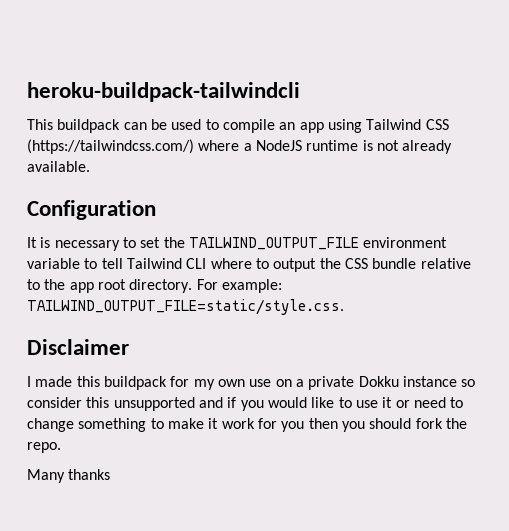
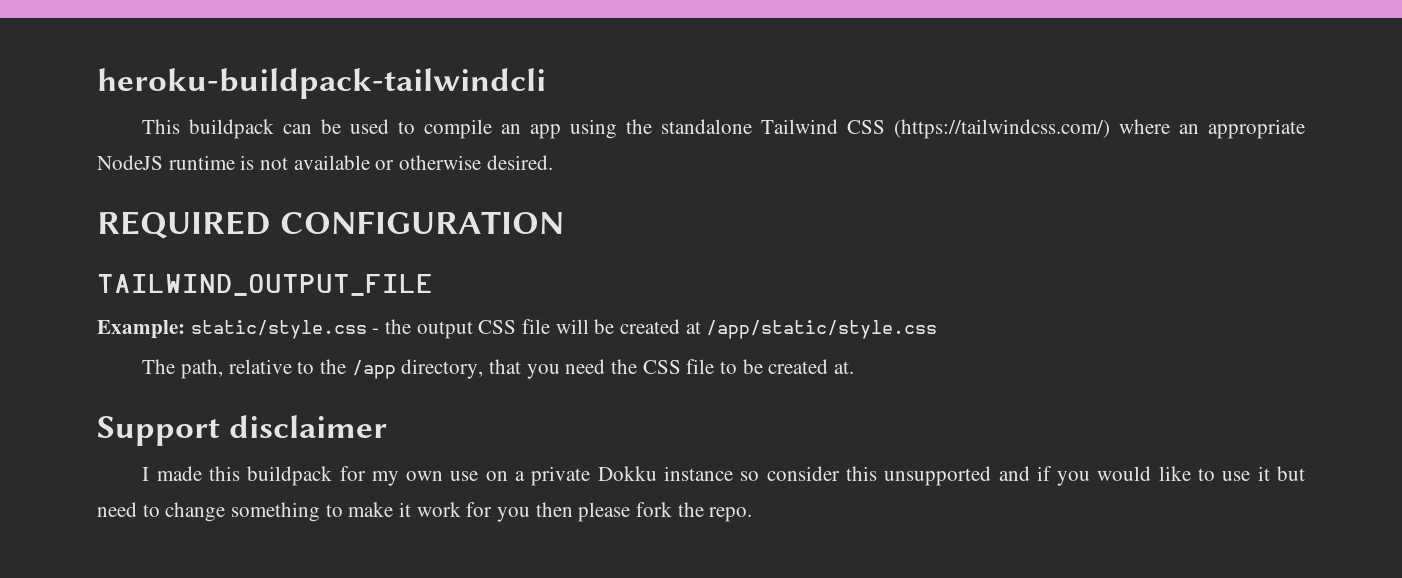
(362, 126) none -> [626,119,753,134] the standalone
[243,143,252,151] a -> [1179,119,1305,139] an appropriate
[402,140,453,154] [27,161,90,172] [27,200,156,220] [27,237,448,251] [27,258,471,272] [27,279,282,293] [27,299,344,315] [27,339,129,355] already available. // Configuration // It is necessary to set the TAILWIND_OUTPUT_FILE environment variable to tell Tailwind CLI where to output the CSS bundle relative to the app root directory. For example: TAILWIND_OUTPUT_FILE=static/style.css. // Disclaimer -> [293,155,553,170] [97,211,565,239] [97,274,433,296] [97,319,938,339] [142,359,854,379] [97,415,388,446] available or otherwise desired. // REQUIRED CONFIGURATION // TAILWIND_OUTPUT_FILE // Example: static/style.css - the output CSS file will be created at /app/static/style.css // The path, relative to the /app directory, that you need the CSS file to be created at. // Support disclaimer
[395,400,410,408] or -> [1276,466,1305,481] but
[341,418,412,432] you should -> [578,502,631,522] please
[27,469,111,483] // Many thanks -> (753, 514) none

